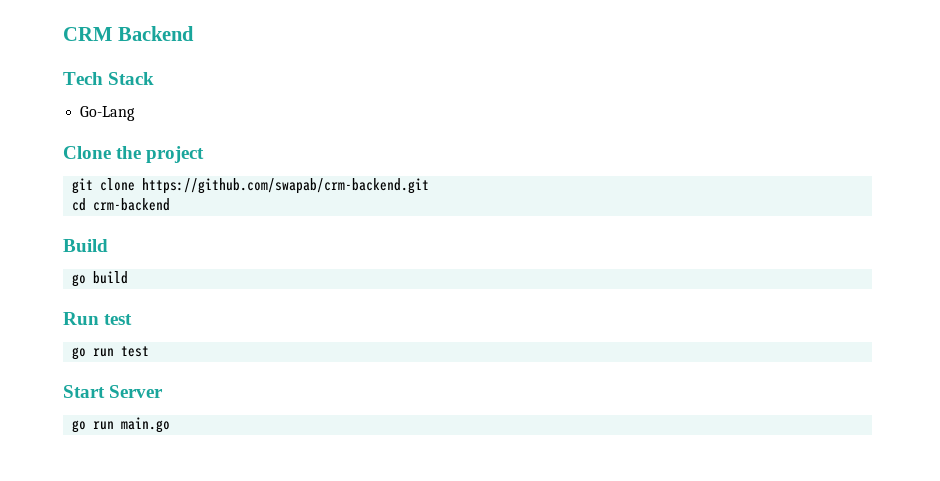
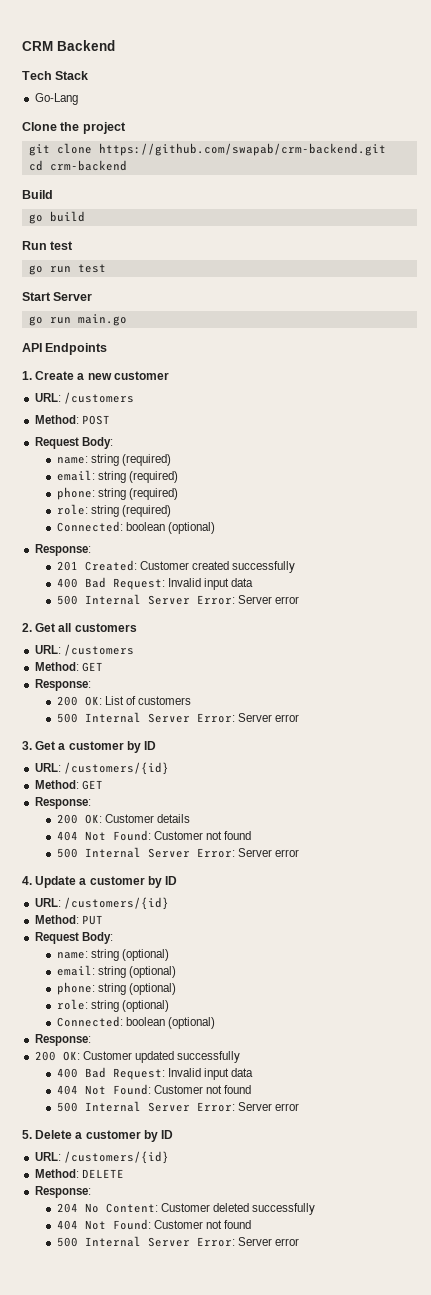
(171, 425) none -> [22,343,108,355] [22,371,169,380] [34,392,134,404] [34,415,110,425] [34,437,113,449] [56,454,171,466] [56,470,178,483] [56,487,178,500] [56,504,171,517] [56,521,215,534] [34,544,91,556] [56,560,295,573] [56,577,253,590] [56,594,299,605] [22,623,137,632] [34,644,134,656] [34,662,103,672] [34,679,91,691] [56,696,191,706] [56,712,299,723] [22,741,157,753] [34,762,169,775] [34,780,103,790] [34,797,91,809] [56,814,190,824] [56,830,251,841] [56,847,299,858] [22,876,178,888] [34,897,169,910] [34,915,103,925] [34,932,113,944] [56,949,169,961] [56,965,176,978] [56,982,176,995] [56,999,169,1012] [56,1016,215,1029] [34,1034,91,1046] [34,1051,240,1063] [56,1067,253,1080] [56,1084,251,1095] [56,1101,299,1112] [22,1130,174,1142] [34,1151,169,1164] [34,1169,124,1178] [34,1186,91,1198] [56,1203,315,1215] [56,1219,251,1230] [56,1236,299,1247] // API Endpoints // 1. Create a new customer // URL: /customers // Method: POST // Request Body: // name: string (required) // email: string (required) // phone: string (required) // role: string (required) // Connected: boolean (optional) // Response: // 201 Created: Customer created successfully // 400 Bad Request: Invalid input data // 500 Internal Server Error: Server error // 2. Get all customers // URL: /customers // Method: GET // Response: // 200 OK: List of customers // 500 Internal Server Error: Server error // 3. Get a customer by ID // URL: /customers/{id} // Method: GET // Response: // 200 OK: Customer details // 404 Not Found: Customer not found // 500 Internal Server Error: Server error // 4. Update a customer by ID // URL: /customers/{id} // Method: PUT // Request Body: // name: string (optional) // email: string (optional) // phone: string (optional) // role: string (optional) // Connected: boolean (optional) // Response: // 200 OK: Customer updated successfully // 400 Bad Request: Invalid input data // 404 Not Found: Customer not found // 500 Internal Server Error: Server error // 5. Delete a customer by ID // URL: /customers/{id} // Method: DELETE // Response: // 204 No Content: Customer deleted successfully // 404 Not Found: Customer not found // 500 Internal Server Error: Server error

